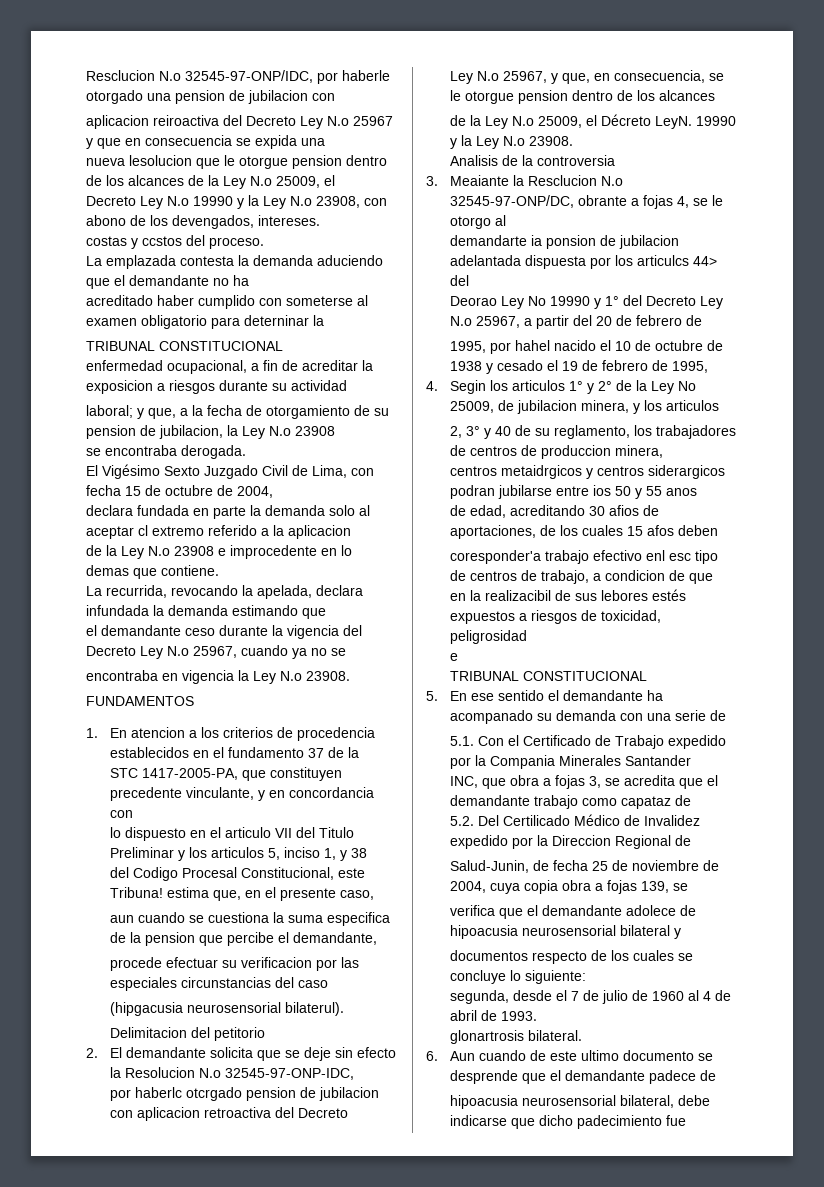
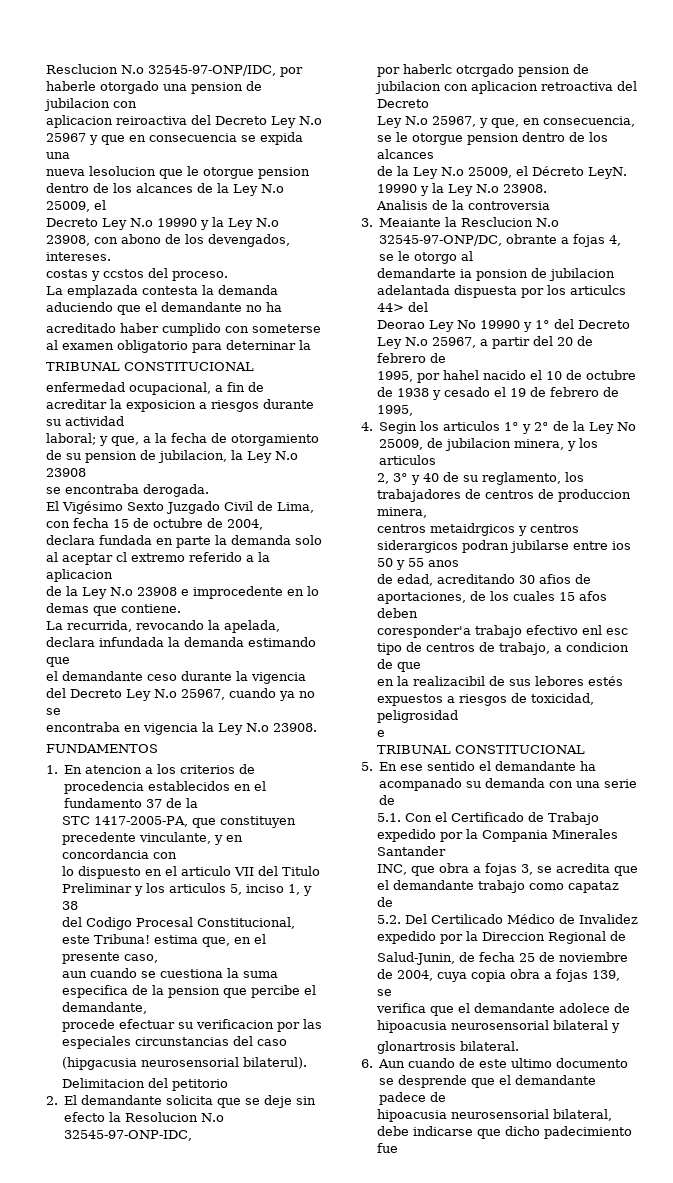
[450,950,694,964] [450,970,587,984] [450,990,732,1004] [450,1010,538,1021] // documentos respecto de los cuales se concluye lo siguiente: // segunda, desde el 7 de julio de 1960 al 4 de abril de 1993. -> (621, 1028) none

